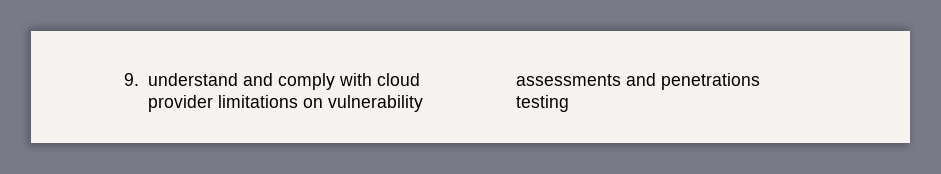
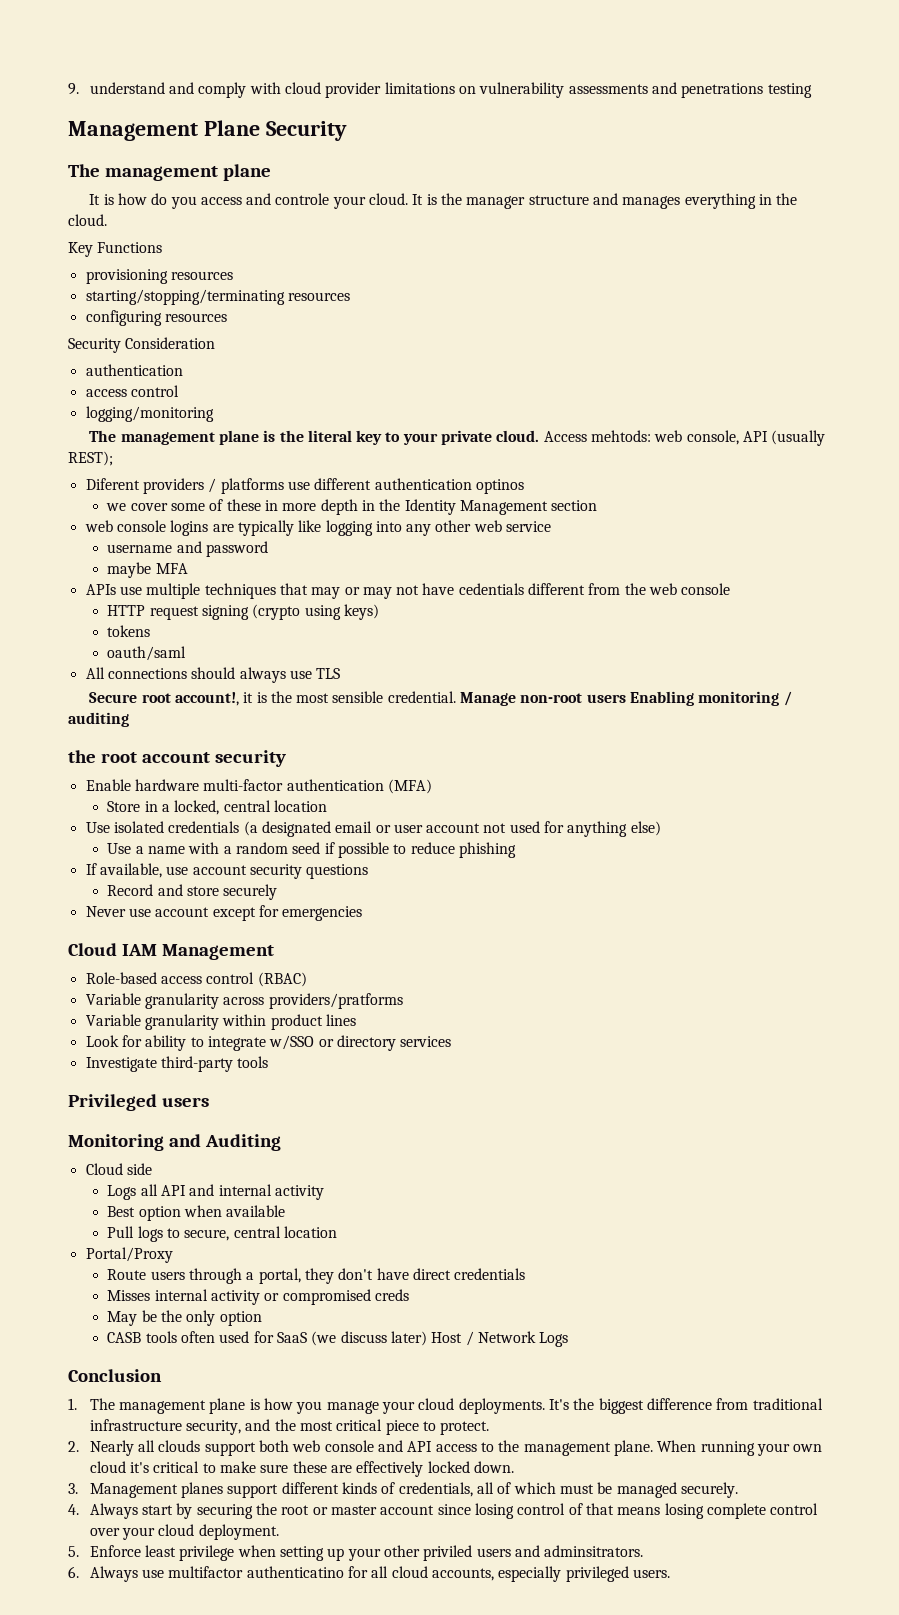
(569, 103) none -> [68,120,347,141] [68,164,271,181] [89,193,798,209] [68,214,107,226] [68,242,163,257] [85,269,233,284] [85,289,350,305] [85,310,227,326] [68,337,216,353] [85,364,183,376] [85,385,179,397] [85,406,214,422] [89,430,826,446] [68,451,113,466] [85,478,524,494] [106,499,598,515] [84,520,552,536] [107,541,268,557] [107,562,188,578] [85,583,731,599] [107,604,379,620] [107,625,151,637] [107,646,187,661] [85,667,341,683] [89,691,792,706] [68,712,129,727] [68,750,286,767] [85,779,432,794] [107,800,327,815] [85,821,661,837] [107,842,516,858] [85,863,369,879] [107,884,278,900] [85,905,363,921] [68,943,274,960] [85,972,307,987] [85,993,403,1009] [85,1014,356,1030] [85,1035,452,1051] [85,1056,269,1072] [68,1094,209,1111] [68,1134,281,1151] [85,1163,152,1175] [107,1184,324,1200] [107,1205,286,1221] [107,1226,337,1242] [85,1247,173,1263] [107,1268,526,1284] [107,1289,409,1305] [107,1310,262,1326] [107,1331,569,1347] [68,1369,162,1382] [68,1398,823,1414] [89,1419,490,1435] [68,1440,823,1456] [89,1461,514,1477] [68,1482,738,1498] [68,1503,819,1519] [89,1524,279,1540] [68,1545,644,1561] [68,1566,670,1582] // Management Plane Security // The management plane // It is how do you access and controle your cloud. It is the manager structure and manages everything in the cloud. // Key Functions // provisioning resources // starting/stopping/terminating resources // configuring resources // Security Consideration // authentication // access control // logging/monitoring // The management plane is the literal key to your private cloud. Access mehtods: web console, API (usually REST); // Diferent providers / platforms use different authentication optinos // we cover some of these in more depth in the Identity Management section // web console logins are typically like logging into any other web service // username and password // maybe MFA // APIs use multiple techniques that may or may not have cedentials different from the web console // HTTP request signing (crypto using keys) // tokens // oauth/saml // All connections should always use TLS // Secure root account!, it is the most sensible credential. Manage non-root users Enabling monitoring / auditing // the root account security // Enable hardware multi-factor authentication (MFA) // Store in a locked, central location // Use isolated credentials (a designated email or user account not used for anything else) // Use a name with a random seed if possible to reduce phishing // If available, use account security questions // Record and store securely // Never use account except for emergencies // Cloud IAM Management // Role-based access control (RBAC) // Variable granularity across providers/pratforms // Variable granularity within product lines // Look for ability to integrate w/SSO or directory services // Investigate third-party tools // Privileged users // Monitoring and Auditing // Cloud side // Logs all API and internal activity // Best option when available // Pull logs to secure, central location // Portal/Proxy // Route users through a portal, they don't have direct credentials // Misses internal activity or compromised creds // May be the only option // CASB tools often used for SaaS (we discuss later) Host / Network Logs // Conclusion // 1. The management plane is how you manage your cloud deployments. It's the biggest difference from traditional infrastructure security, and the most critical piece to protect. // 2. Nearly all clouds support both web console and API access to the management plane. When running your own cloud it's critical to make sure these are effectively locked down. // 3. Management planes support different kinds of credentials, all of which must be managed securely. // 4. Always start by securing the root or master account since losing control of that means losing complete control over your cloud deployment. // 5. Enforce least privilege when setting up your other priviled users and adminsitrators. // 6. Always use multifactor authenticatino for all cloud accounts, especially privileged users.

